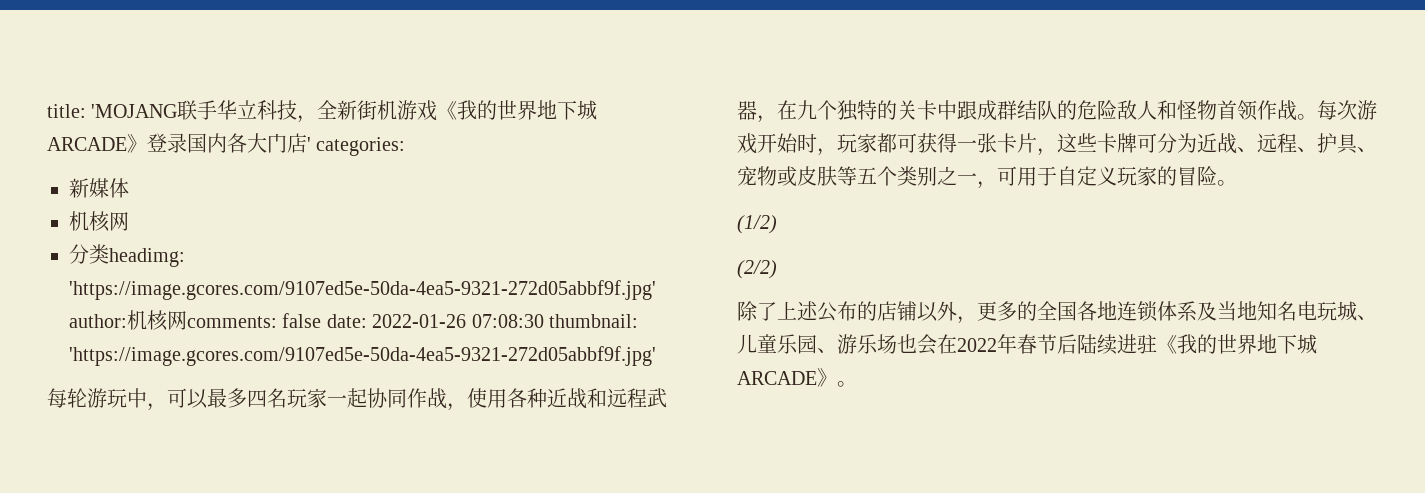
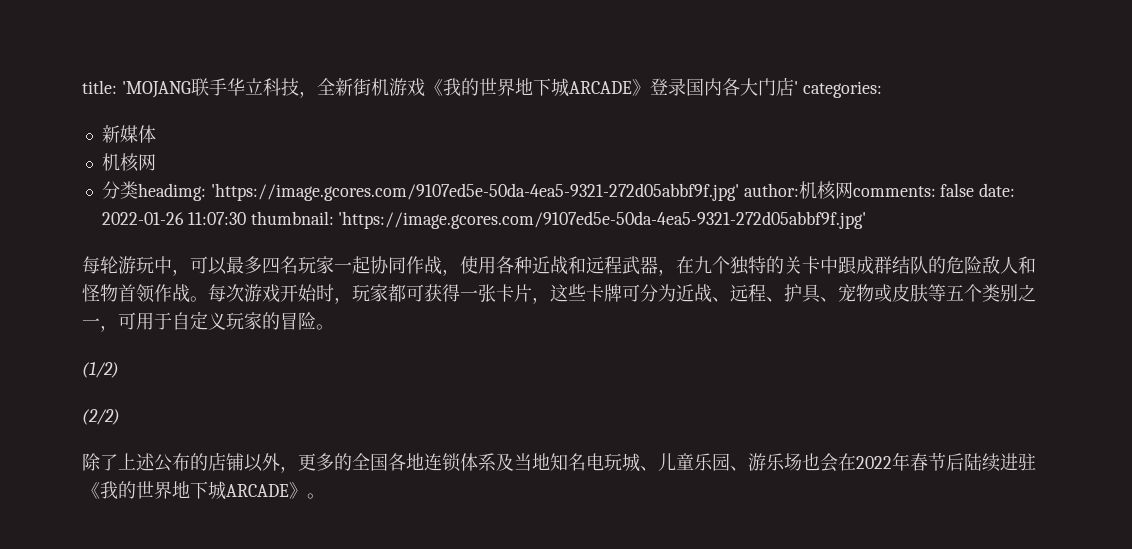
[471,314,544,328] 07:08:30 -> [187,212,246,225] 11:07:30

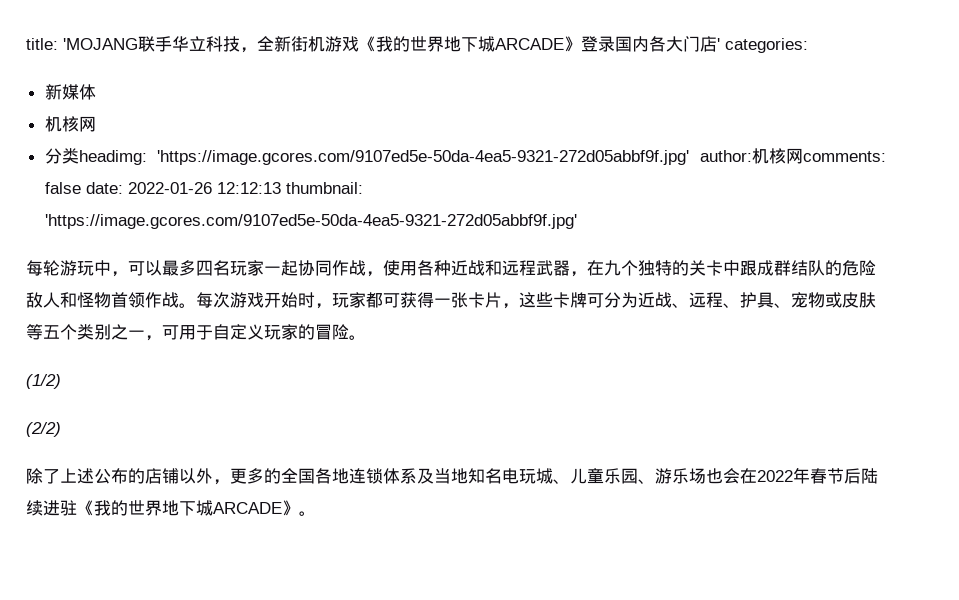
[187,212,246,225] 11:07:30 -> [216,182,281,194] 12:12:13

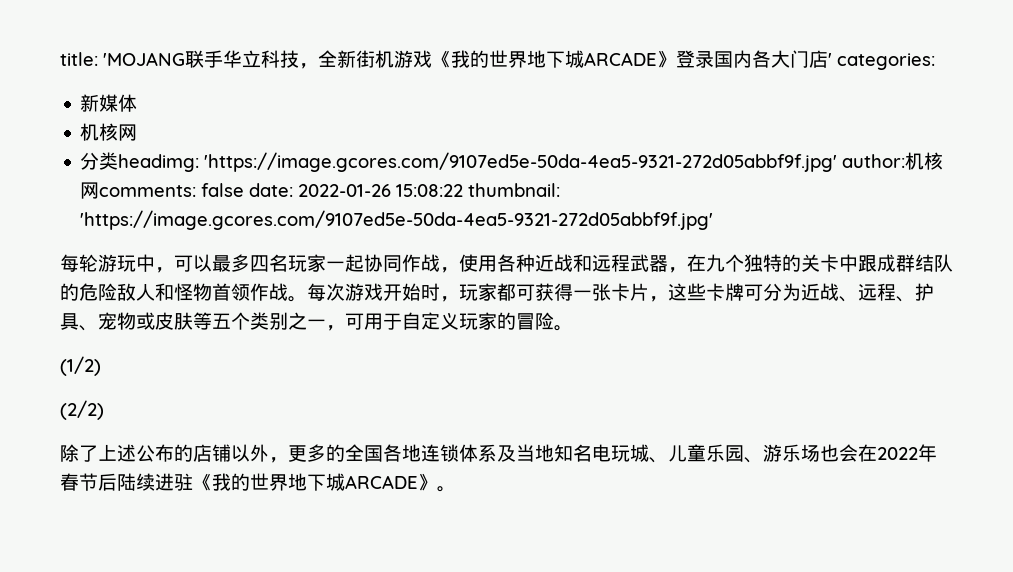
[216,182,281,194] 12:12:13 -> [396,184,464,197] 15:08:22

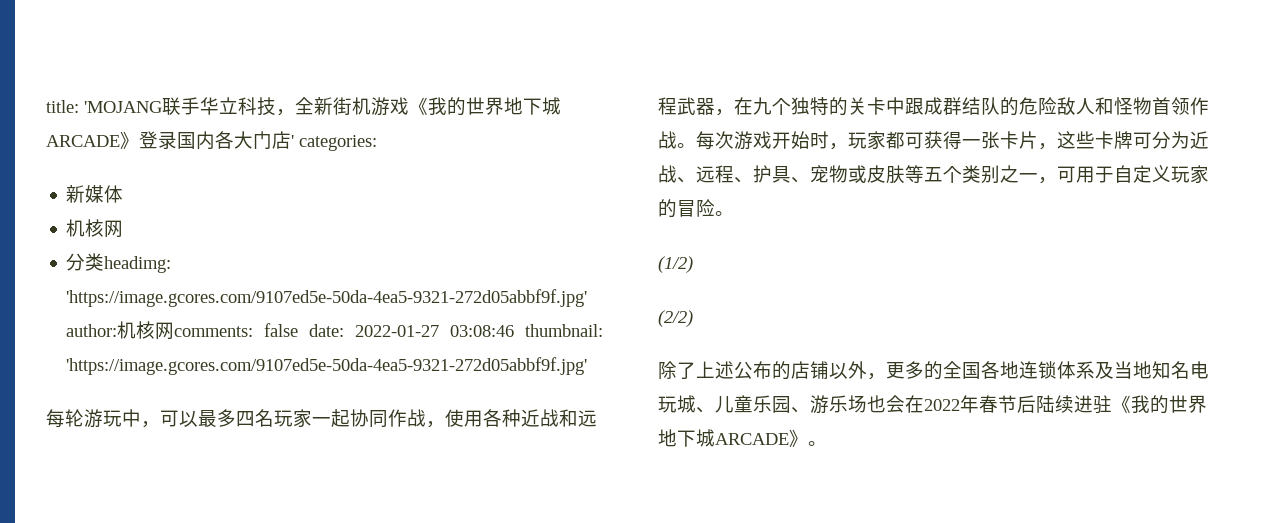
[298,184,464,197] 2022-01-26 15:08:22 -> [355,325,515,337] 2022-01-27 03:08:46

